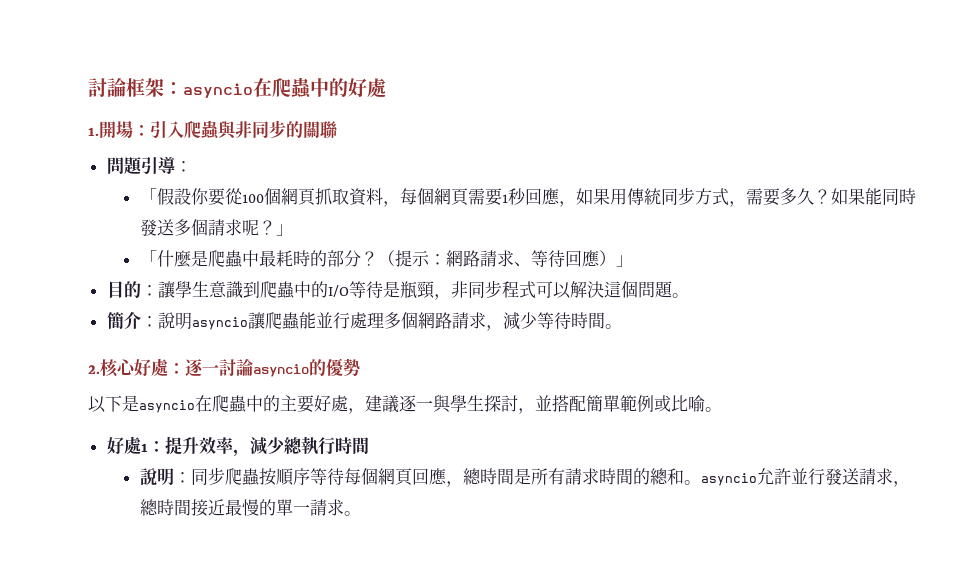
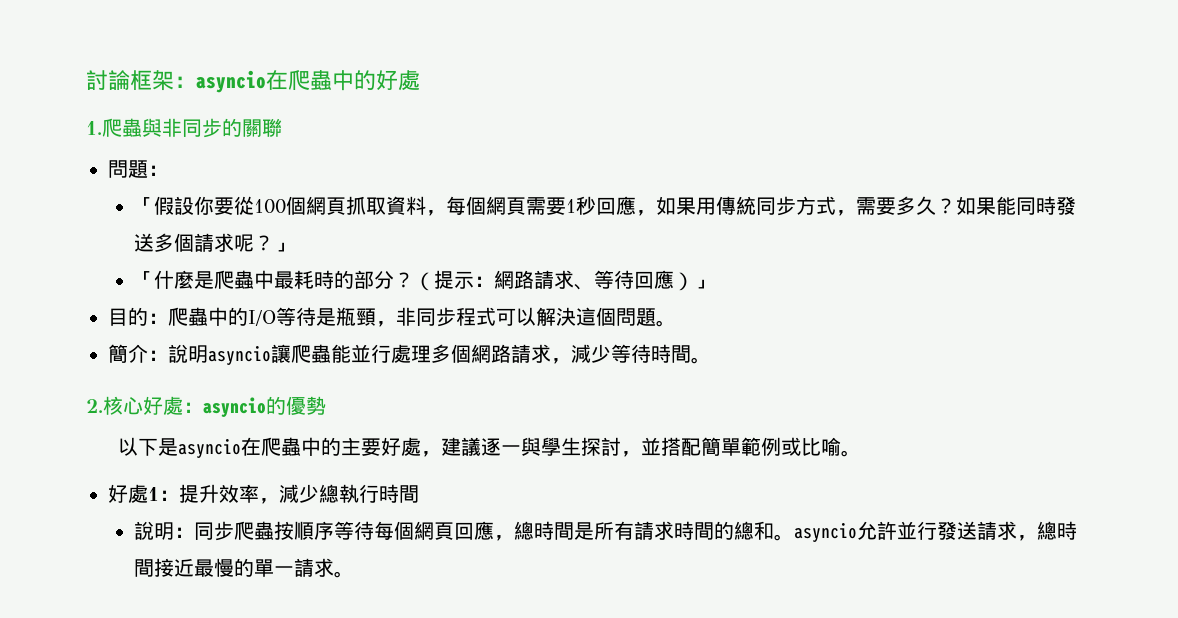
[99,121,184,139] 開場：引入 -> (102, 128) none
[140,157,175,175] 引導 -> (148, 169) none
[157,281,260,299] 讓學生意識到 -> (168, 318) none
[185,359,253,377] 逐一討論 -> (203, 407) none

